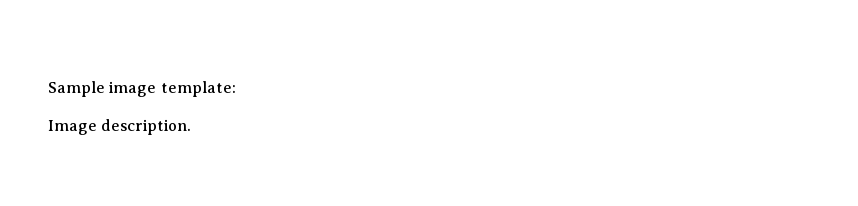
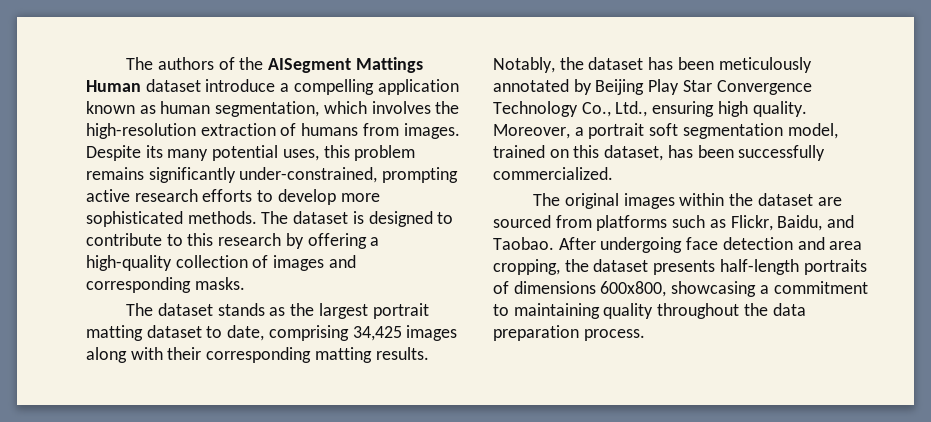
[48,81,236,97] [48,119,192,135] Sample image template: // Image description. -> [126,57,423,73] [86,79,459,95] [86,101,460,117] [86,123,460,139] [86,145,416,161] [86,167,459,183] [86,189,380,205] [86,211,454,227] [86,233,380,249] [86,255,356,271] [86,277,245,293] [126,303,429,319] [86,325,458,341] [86,347,429,363] [493,57,812,73] [493,79,812,95] [493,101,807,117] [493,123,838,139] [493,145,826,161] [493,167,613,180] [533,193,842,209] [493,215,855,231] [493,237,863,253] [493,259,867,275] [493,281,868,297] [493,303,806,319] [493,325,645,341] The authors of the AISegment Mattings Human dataset introduce a compelling application known as human segmentation, which involves the high-resolution extraction of humans from images. Despite its many potential uses, this problem remains significantly under-constrained, prompting active research efforts to develop more sophisticated methods. The dataset is designed to contribute to this research by offering a high-quality collection of images and corresponding masks. // The dataset stands as the largest portrait matting dataset to date, comprising 34,425 images along with their corresponding matting results. Notably, the dataset has been meticulously annotated by Beijing Play Star Convergence Technology Co., Ltd., ensuring high quality. Moreover, a portrait soft segmentation model, trained on this dataset, has been successfully commercialized. // The original images within the dataset are sourced from platforms such as Flickr, Baidu, and Taobao. After undergoing face detection and area cropping, the dataset presents half-length portraits of dimensions 600x800, showcasing a commitment to maintaining quality throughout the data preparation process.

